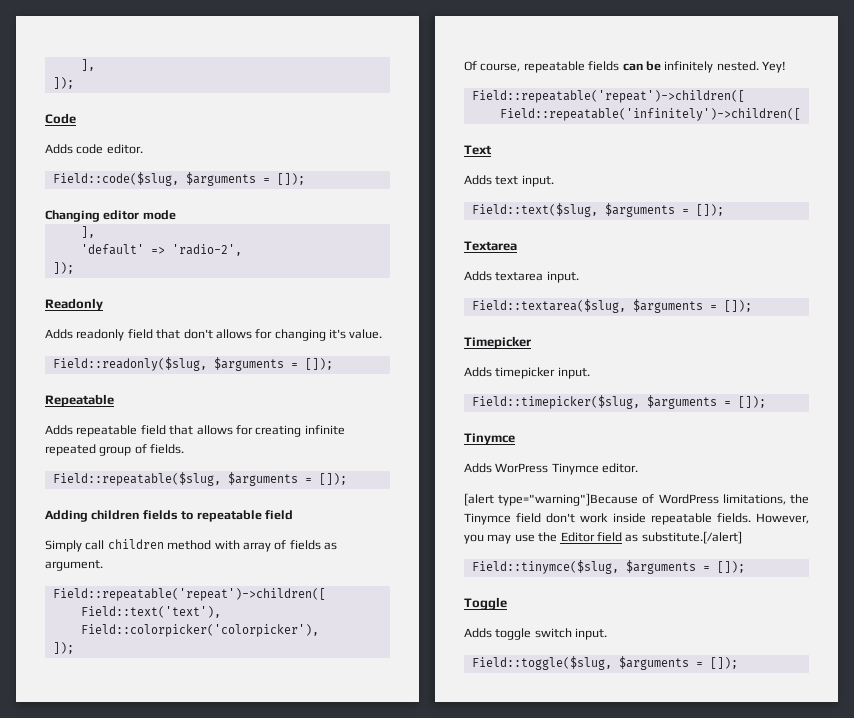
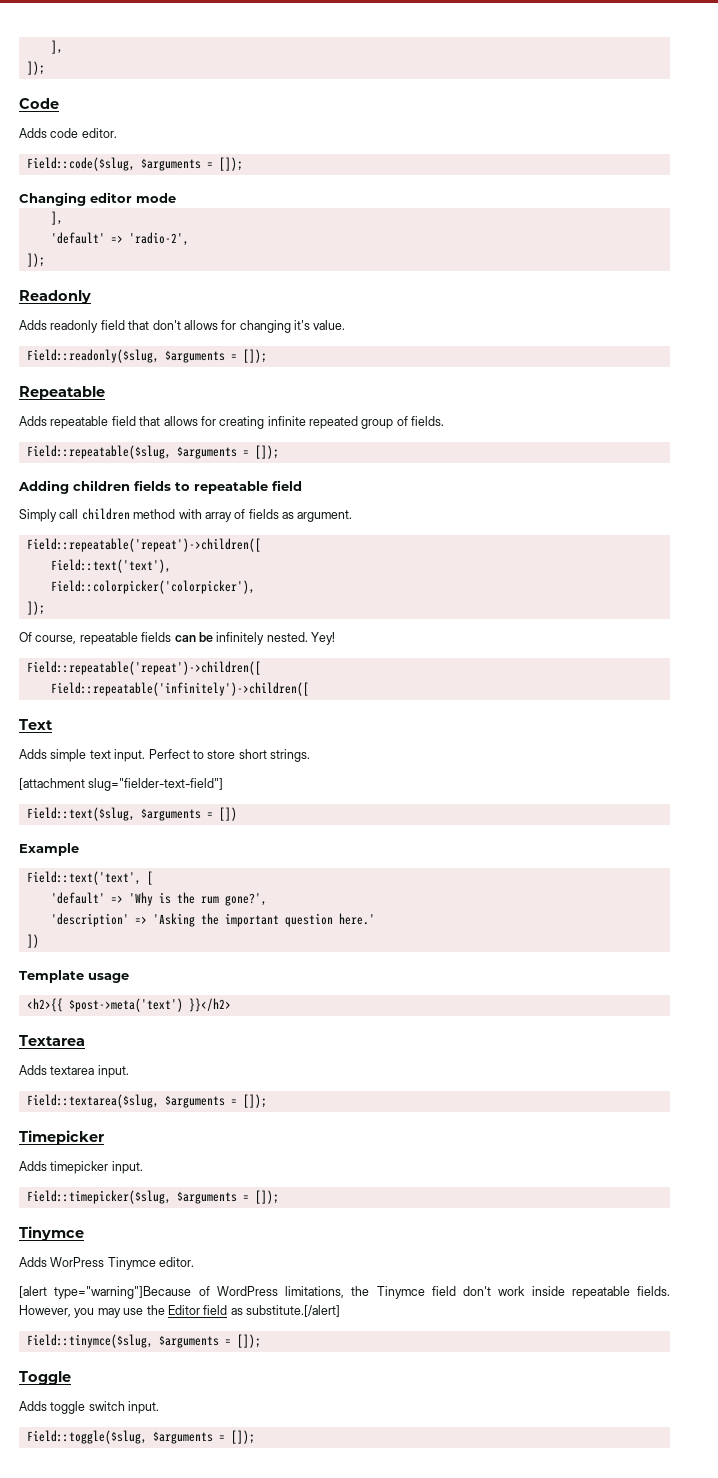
(492, 180) none -> [50,749,87,762] simple
[471,203,724,217] // Field::text($slug, $arguments = []); -> [148,749,310,762] [19,778,224,791] [26,807,237,821] [19,843,79,856] [26,871,153,885] [50,892,267,906] [50,913,375,927] [26,934,39,948] [19,970,129,983] [26,998,231,1012] Perfect to store short strings. // [attachment slug="fielder-text-field"] // Field::text($slug, $arguments = []) // Example // Field::text('text', [ // 'default' => 'Why is the rum gone?', // 'description' => 'Asking the important question here.' // ]) // Template usage // <h2>{{ $post->meta('text') }}</h2>

